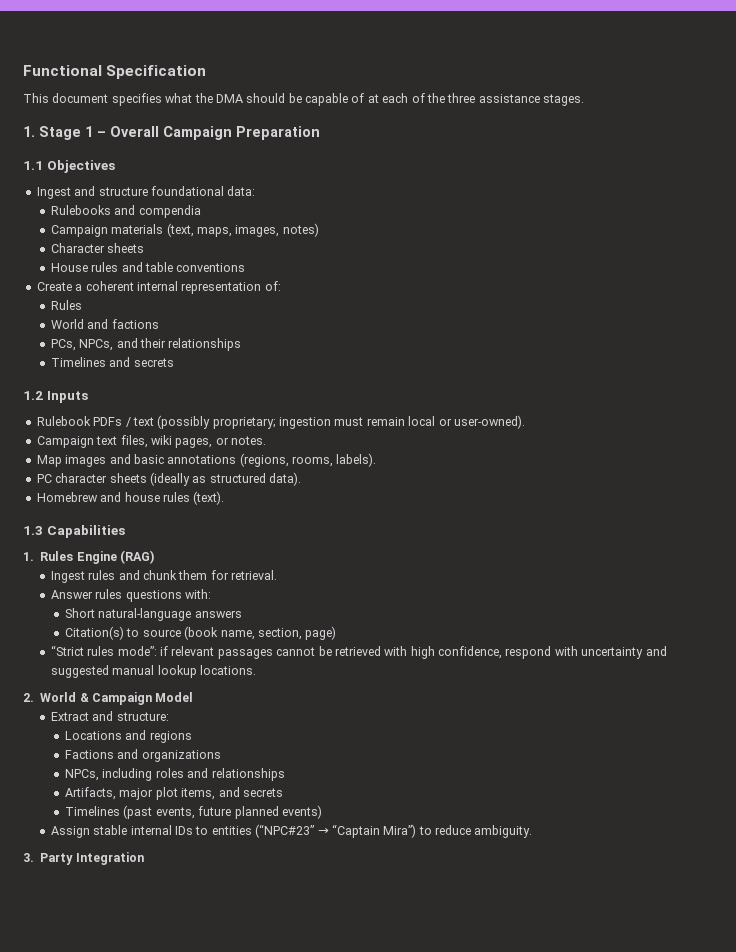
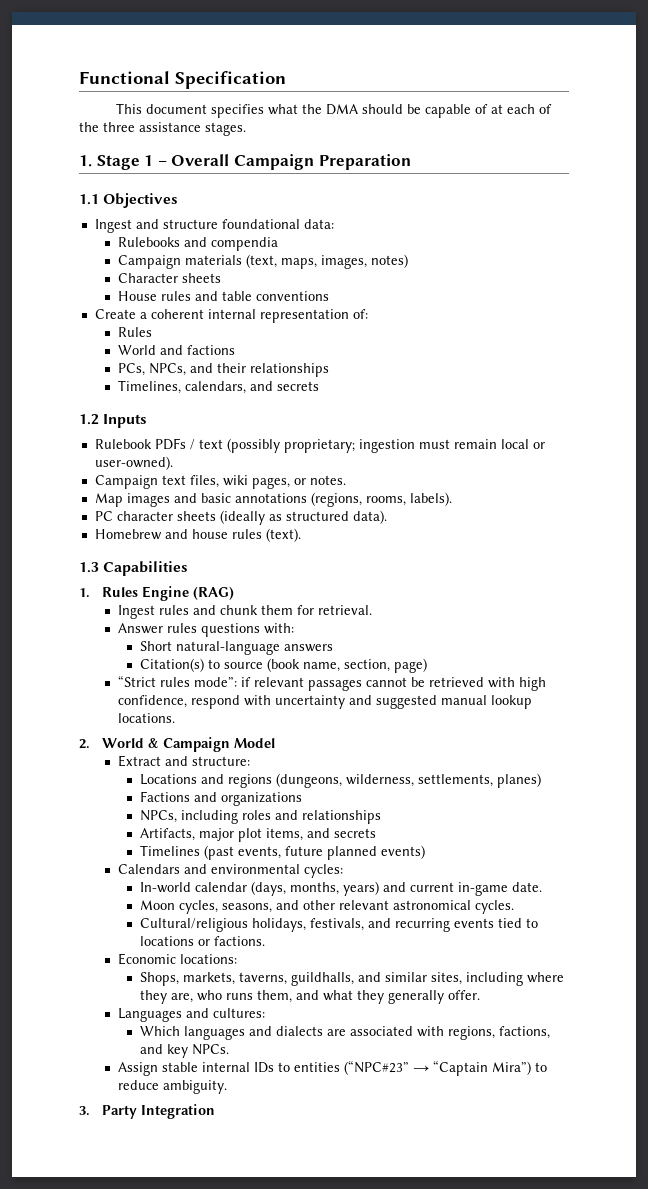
[50,357,106,367] Timelines -> [117,380,246,394] Timelines, calendars,
(192, 737) none -> [276,773,542,788] (dungeons, wilderness, settlements, planes)
(322, 812) none -> [117,864,343,878] [140,881,543,896] [140,900,515,914] [140,918,539,932] [140,936,266,946] [117,953,237,965] [140,972,565,986] [140,990,481,1004] [117,1008,265,1022] [140,1026,551,1040] [140,1044,230,1058] // Calendars and environmental cycles: // In-world calendar (days, months, years) and current in-game date. // Moon cycles, seasons, and other relevant astronomical cycles. // Cultural/religious holidays, festivals, and recurring events tied to locations or factions. // Economic locations: // Shops, markets, taverns, guildhalls, and similar sites, including where they are, who runs them, and what they generally offer. // Languages and cultures: // Which languages and dialects are associated with regions, factions, and key NPCs.

